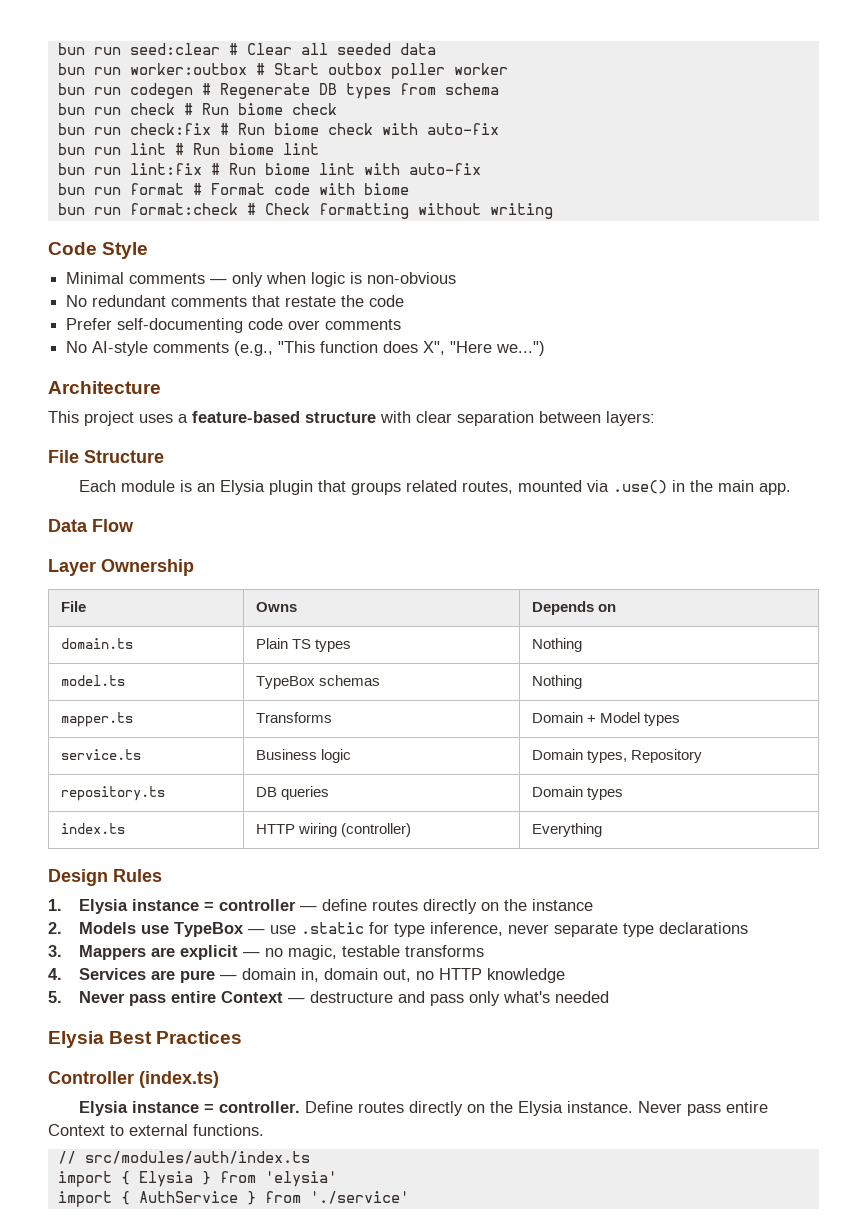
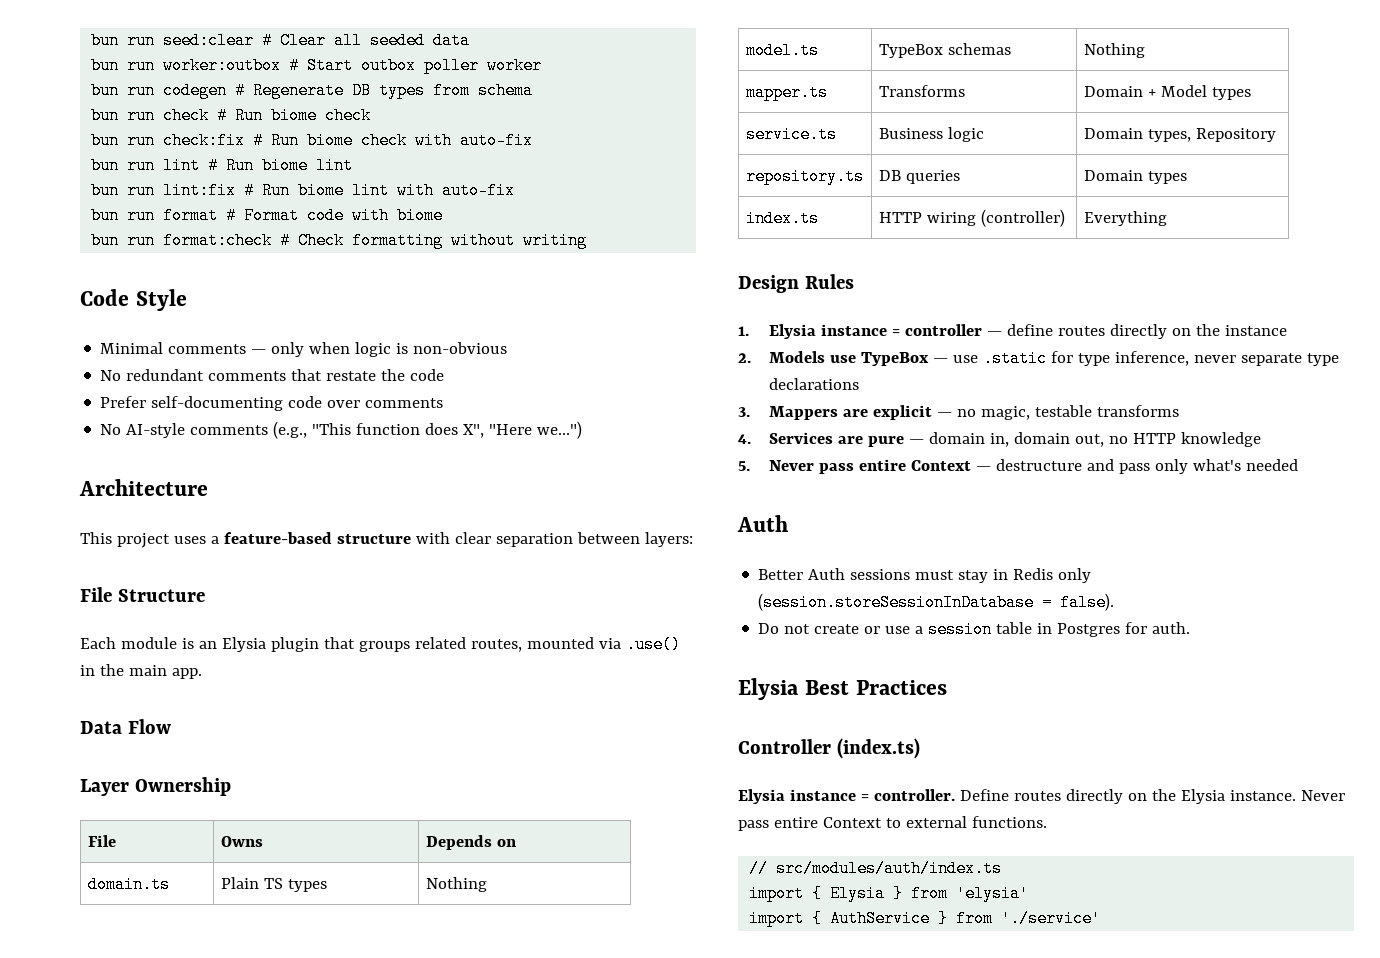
(610, 997) none -> [737,515,788,532] [758,568,1092,583] [758,593,1115,611] [758,621,1191,638] // Auth // Better Auth sessions must stay in Redis only (session.storeSessionInDatabase = false). // Do not create or use a session table in Postgres for auth.

